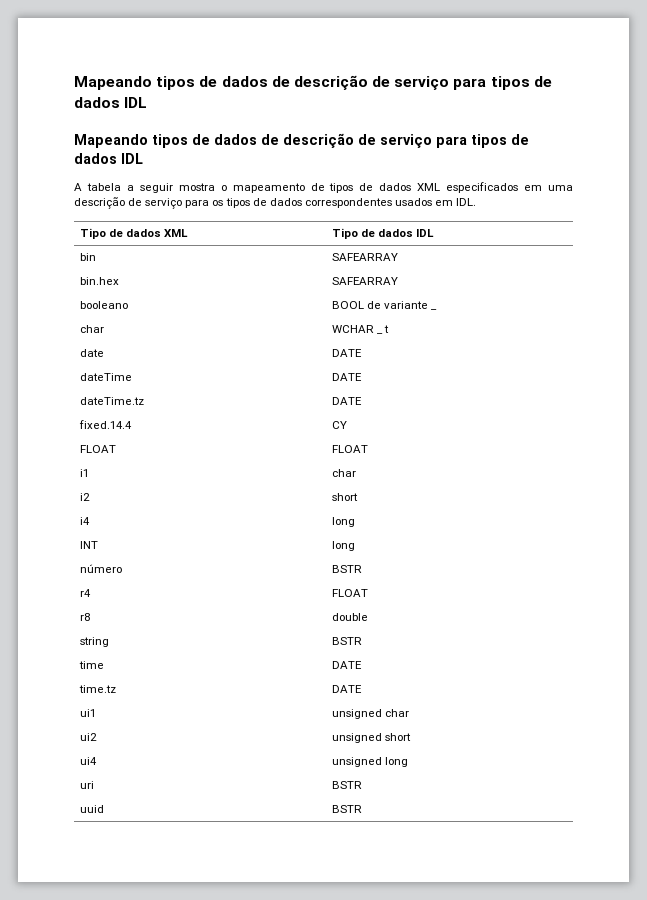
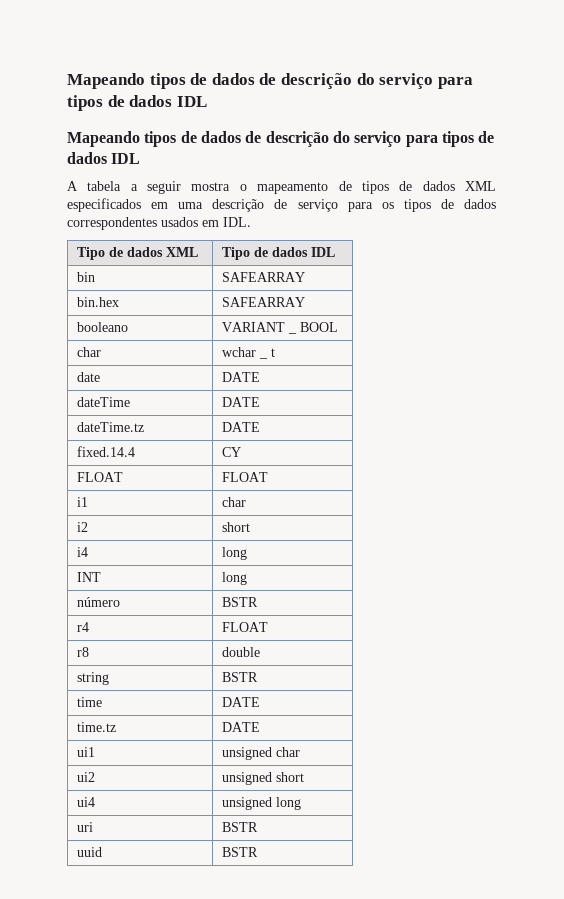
[74,75,391,90] Mapeando tipos de dados de descrição de -> [67,73,375,89] Mapeando tipos de dados de descrição do
[358,134,376,145] de -> [332,131,350,143] do
(128, 305) none -> [222,322,286,332] [288,332,298,334] VARIANT _
[367,301,429,309] [431,309,438,310] de variante _ -> (339, 327) none
[331,325,374,333] WCHAR -> [222,347,257,357] wchar

